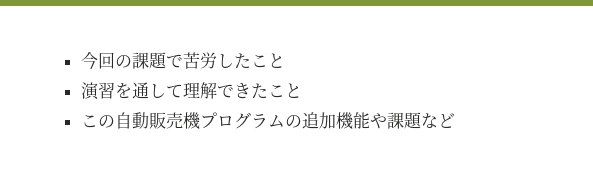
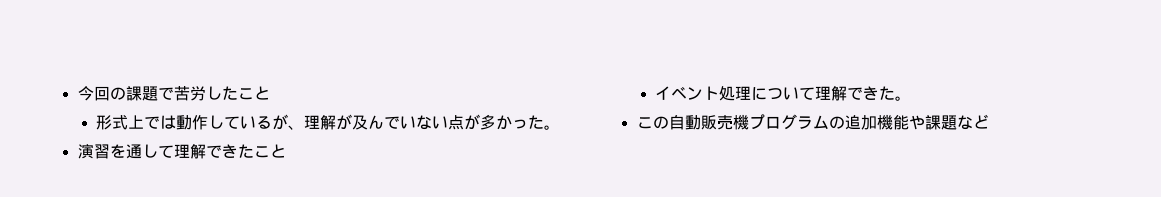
(285, 60) none -> [96,114,561,130] // 形式上では動作しているが、理解が及んでいない点が多かった。
(302, 90) none -> [655,86,912,101] // イベント処理について理解できた。

